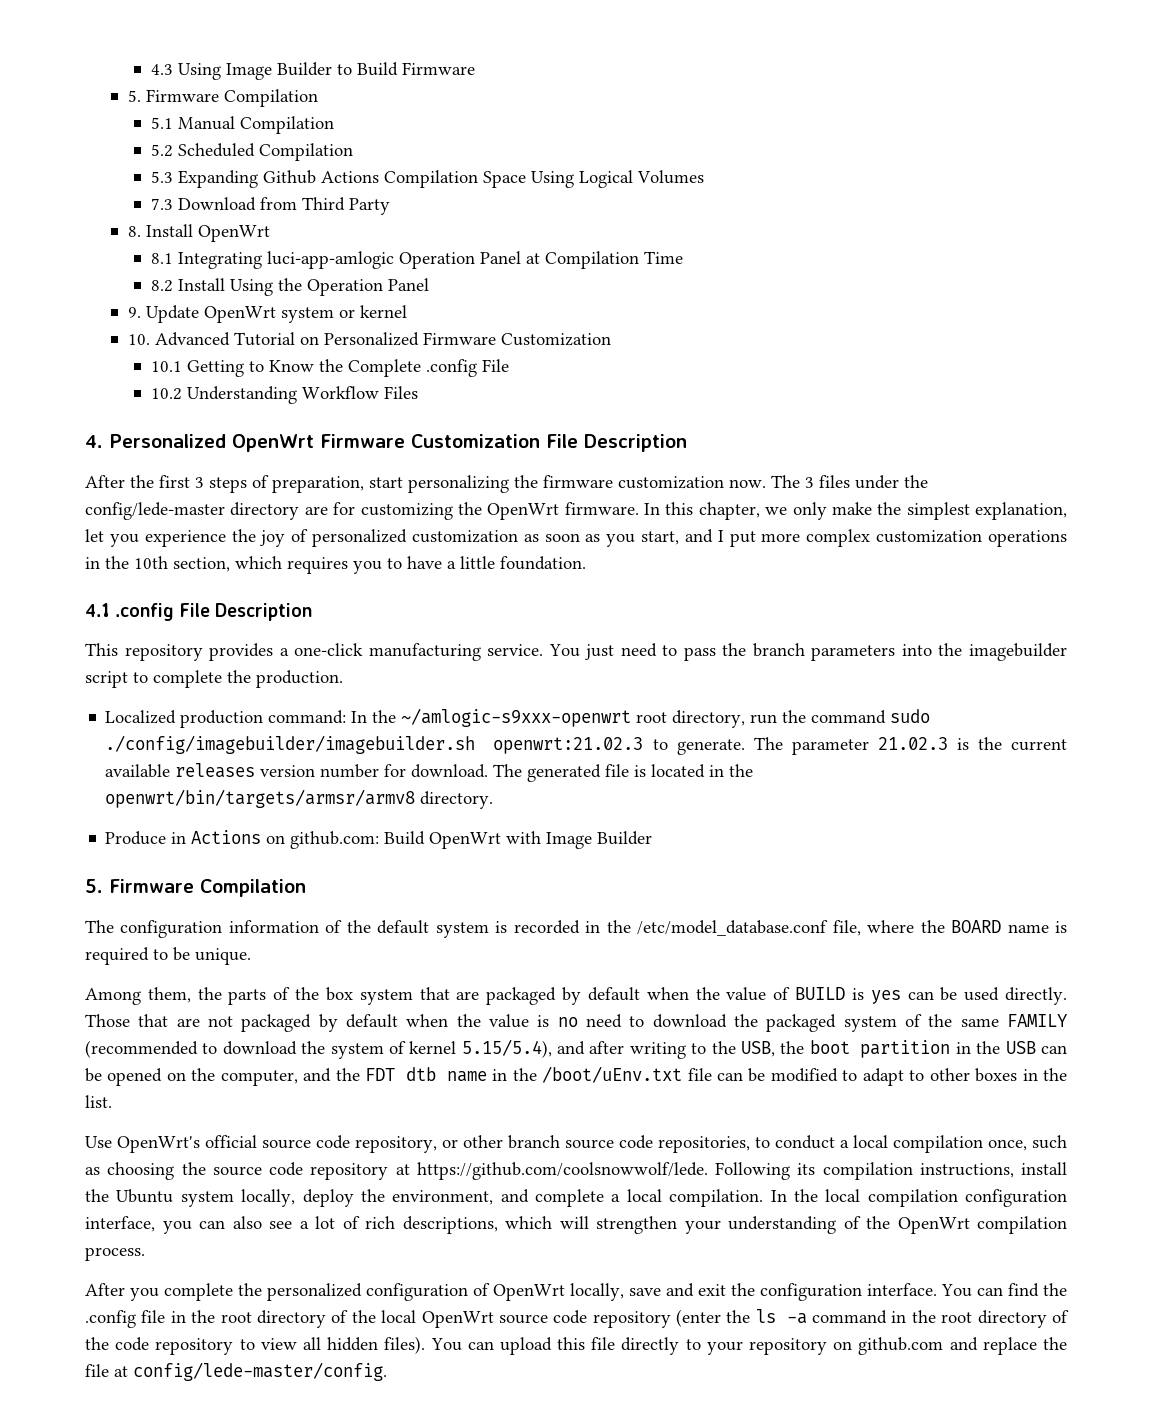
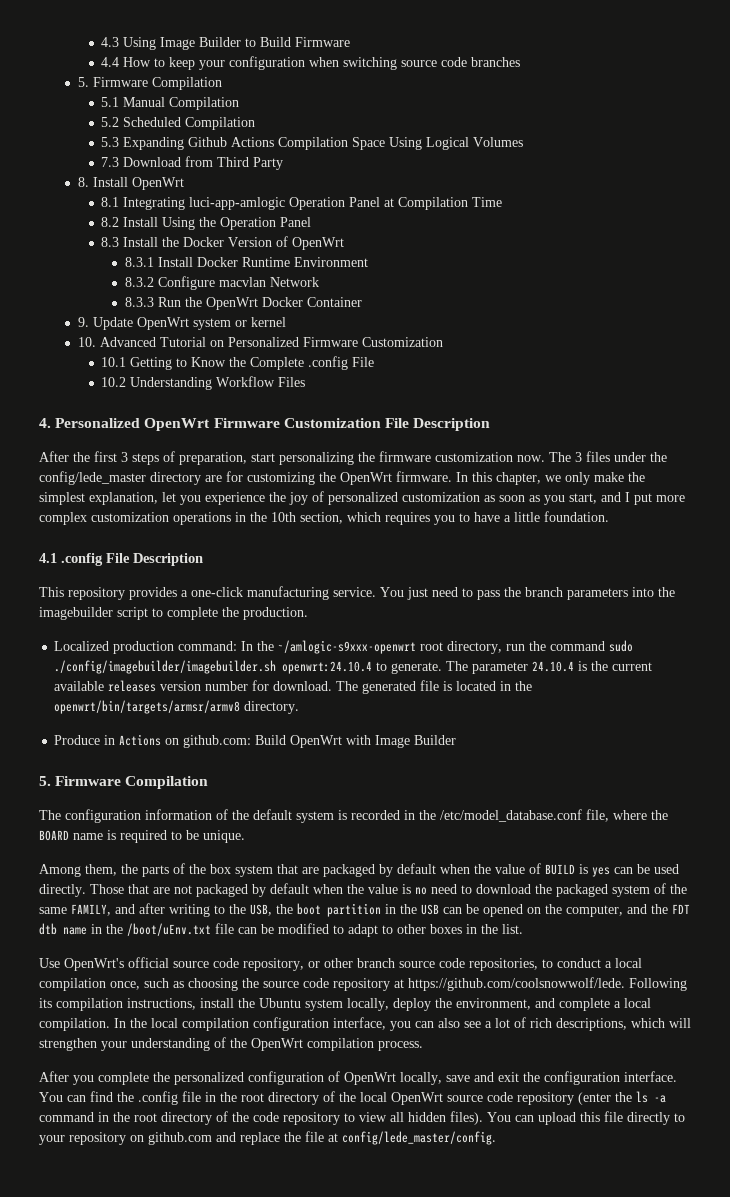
(475, 68) none -> [101,56,521,70] // 4.4 How to keep your configuration when switching source code branches
(429, 284) none -> [101,236,345,250] [124,257,368,267] [124,276,319,290] [124,297,362,310] // 8.3 Install the Docker Version of OpenWrt // 8.3.1 Install Docker Runtime Environment // 8.3.2 Configure macvlan Network // 8.3.3 Run the OpenWrt Docker Container
[85,502,225,520] config/lede-master -> [39,471,146,485] config/lede_master
[493,737,644,754] openwrt:21.02.3 -> [282,661,373,674] openwrt:24.10.4
[877,737,948,750] 21.02.3 -> [532,661,575,672] 24.10.4
[1007,1014,1069,1027] [85,1039,552,1059] FAMILY (recommended to download the system of kernel 5.15/5.4), -> [71,904,111,916] FAMILY,
[133,1362,387,1381] config/lede-master/config. -> [342,1131,496,1145] config/lede_master/config.

